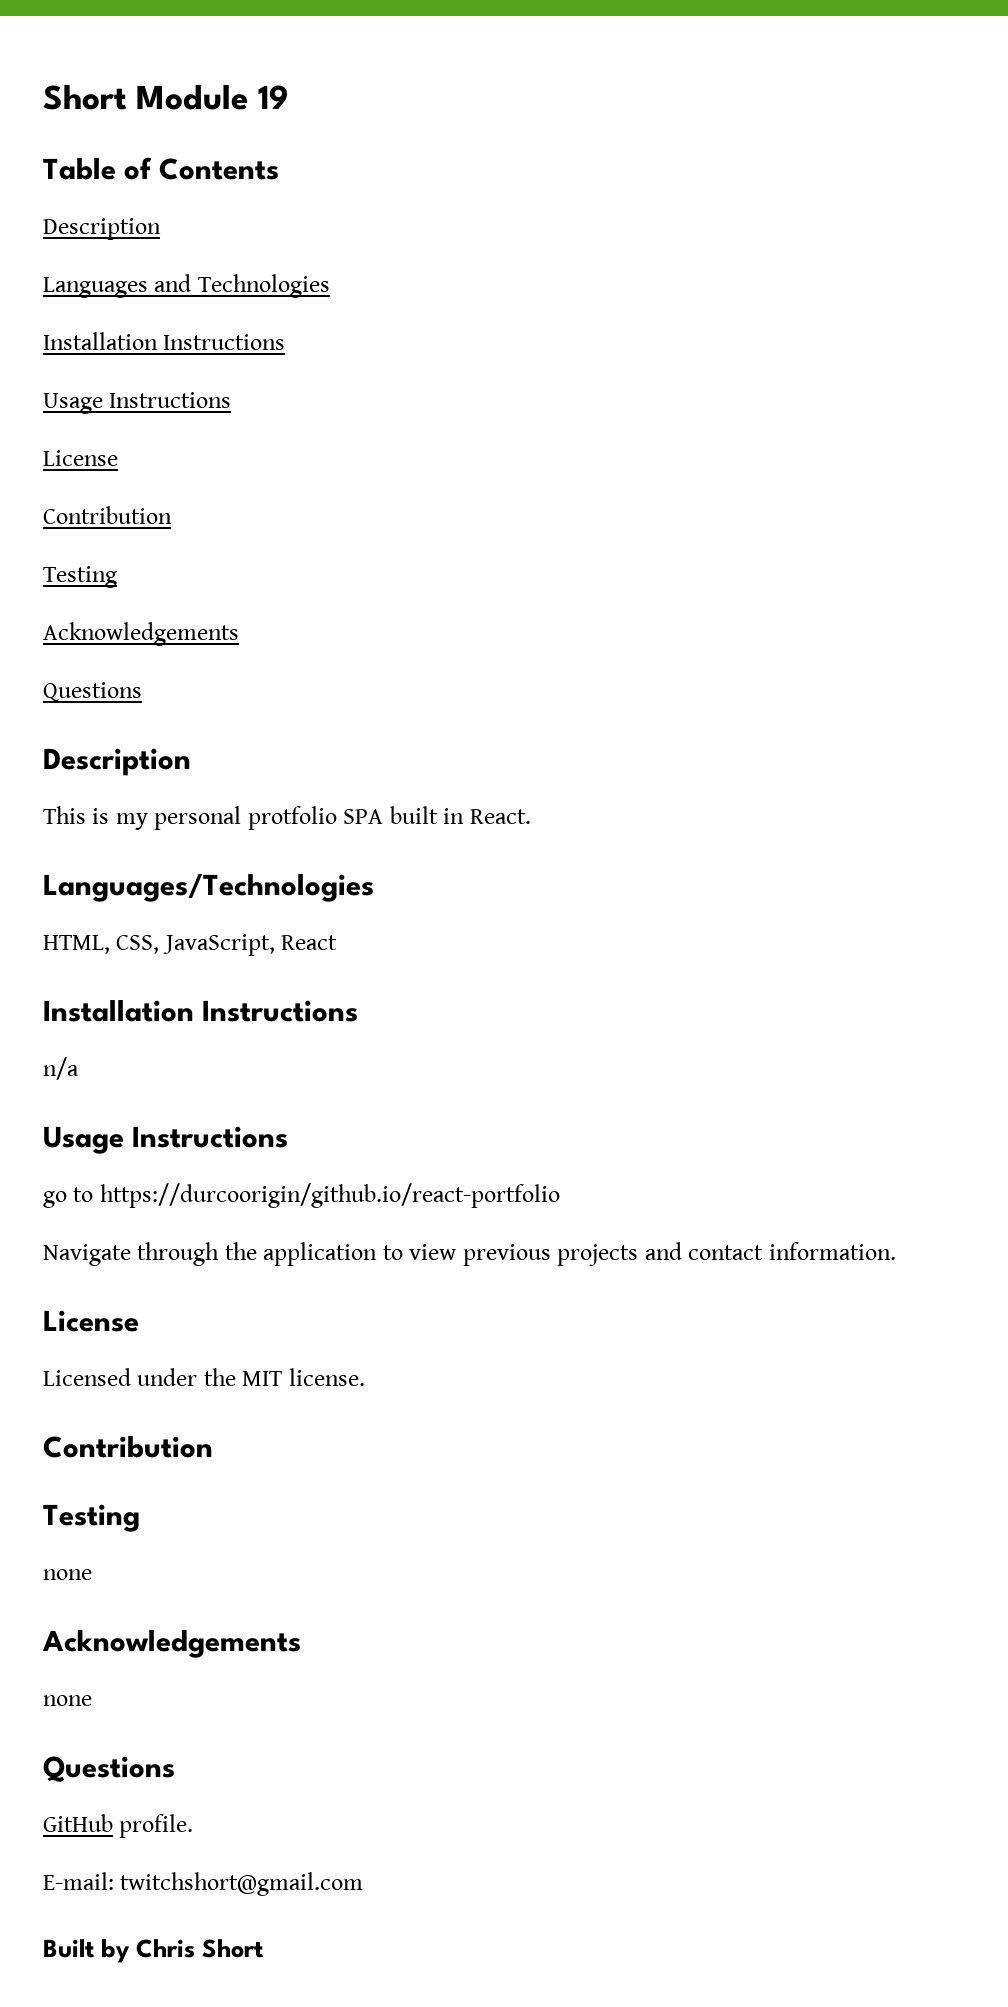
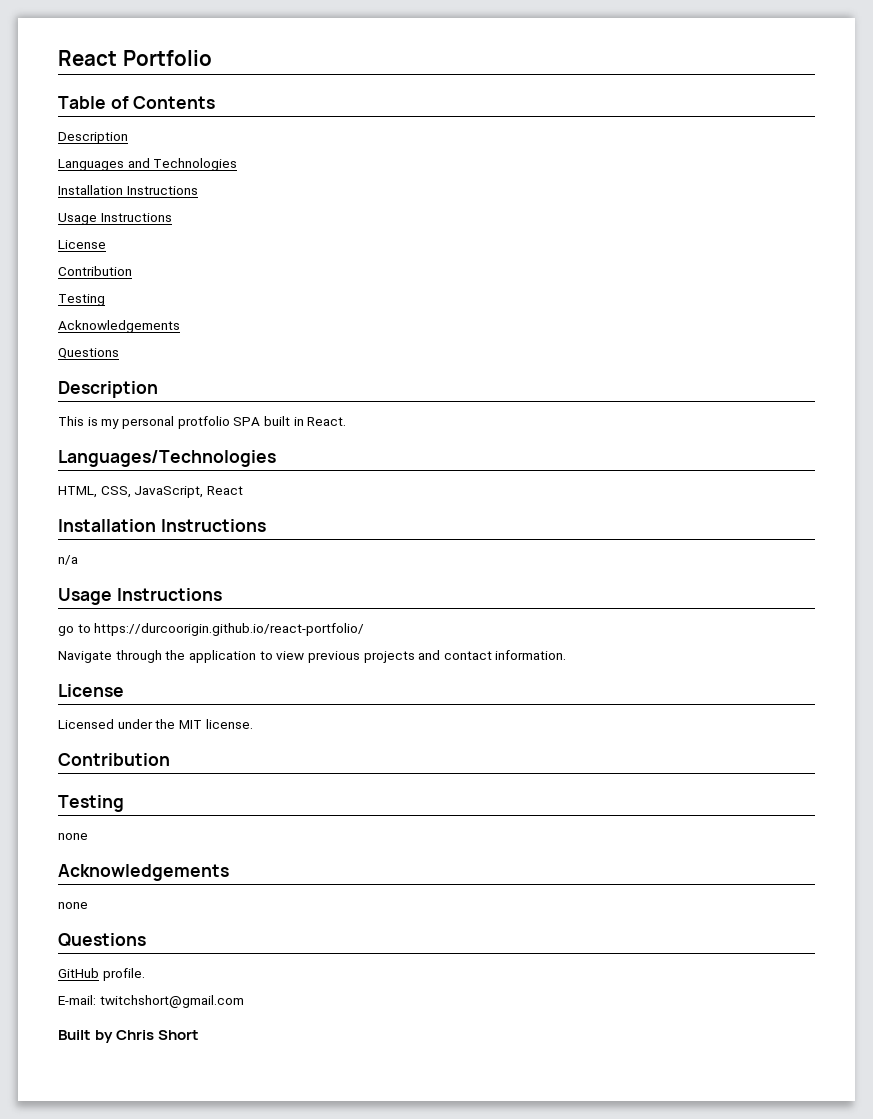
[43,84,289,110] Short Module 19 -> [58,50,212,66] React Portfolio
[99,1183,560,1208] https://durcoorigin/github.io/react-portfolio -> [94,623,365,636] https://durcoorigin.github.io/react-portfolio/

